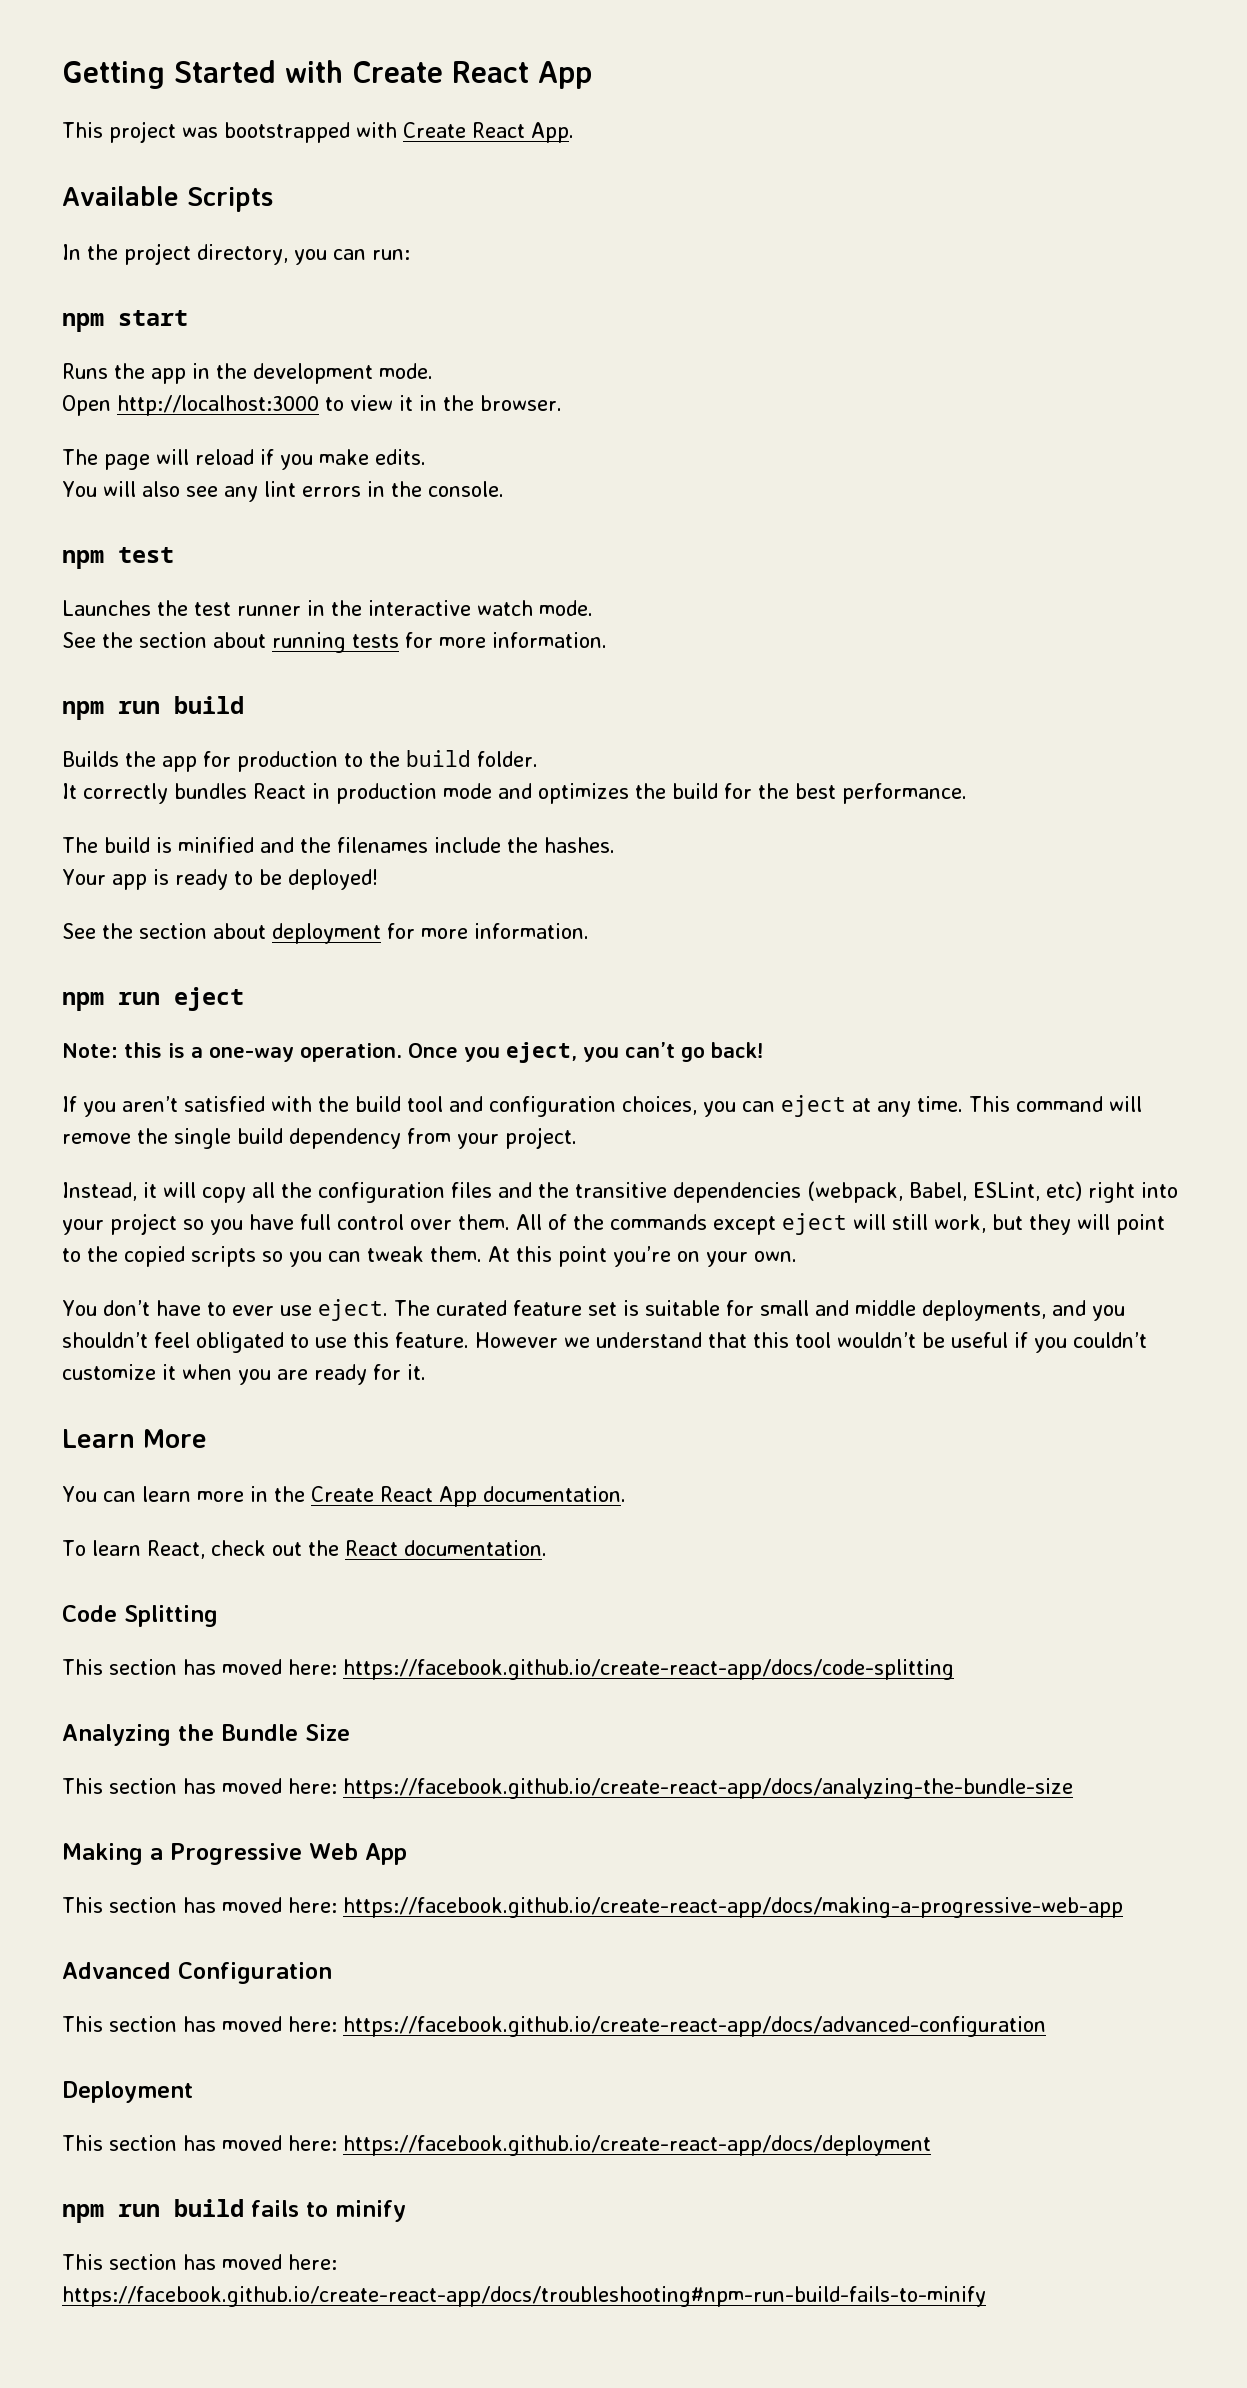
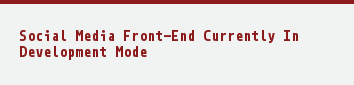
[62,60,592,89] [62,121,574,143] [62,186,273,212] [62,243,410,265] [62,310,188,332] [62,363,433,384] [62,395,562,416] [62,449,426,470] [62,481,504,502] [62,547,174,569] [62,600,593,616] [62,632,607,653] [62,696,244,720] [62,750,538,772] [62,783,967,804] [62,837,615,853] [62,869,378,890] [62,923,589,944] [62,987,244,1011] [62,1042,764,1063] [62,1095,1142,1117] [62,1127,577,1149] [62,1181,1178,1203] [62,1213,1165,1235] [62,1246,797,1267] [62,1299,1125,1321] [62,1332,1147,1353] [62,1364,426,1385] [62,1429,207,1448] [62,1486,626,1507] [62,1540,547,1559] [62,1605,218,1627] [62,1659,954,1680] [62,1724,350,1746] [62,1778,1073,1799] [62,1843,407,1865] [62,1897,1123,1918] [62,1962,332,1984] [62,2016,1046,2037] [62,2081,193,2103] [62,2135,931,2156] [62,2199,406,2223] [62,2254,337,2270] [62,2286,986,2307] Getting Started with Create React App // This project was bootstrapped with Create React App. // Available Scripts // In the project directory, you can run: // npm start // Runs the app in the development mode. // Open http://localhost:3000 to view it in the browser. // The page will reload if you make edits. // You will also see any lint errors in the console. // npm test // Launches the test runner in the interactive watch mode. // See the section about running tests for more information. // npm run build // Builds the app for production to the build folder. // It correctly bundles React in production mode and optimizes the build for the best performance. // The build is minified and the filenames include the hashes. // Your app is ready to be deployed! // See the section about deployment for more information. // npm run eject // Note: this is a one-way operation. Once you eject, you can’t go back! // If you aren’t satisfied with the build tool and configuration choices, you can eject at any time. This command will remove the single build dependency from your project. // Instead, it will copy all the configuration files and the transitive dependencies (webpack, Babel, ESLint, etc) right into your project so you have full control over them. All of the commands except eject will still work, but they will point to the copied scripts so you can tweak them. At this point you’re on your own. // You don’t have to ever use eject. The curated feature set is suitable for small and middle deployments, and you shouldn’t feel obligated to use this feature. However we understand that this tool wouldn’t be useful if you couldn’t customize it when you are ready for it. // Learn More // You can learn more in the Create React App documentation. // To learn React, check out the React documentation. // Code Splitting // This section has moved here: https://facebook.github.io/create-react-app/docs/code-splitting // Analyzing the Bundle Size // This section has moved here: https://facebook.github.io/create-react-app/docs/analyzing-the-bundle-size // Making a Progressive Web App // This section has moved here: https://facebook.github.io/create-react-app/docs/making-a-progressive-web-app // Advanced Configuration // This section has moved here: https://facebook.github.io/create-react-app/docs/advanced-configuration // Deployment // This section has moved here: https://facebook.github.io/create-react-app/docs/deployment // npm run build fails to minify // This section has moved here: https://facebook.github.io/create-react-app/docs/troubleshooting#npm-run-build-fails-to-minify -> [19,30,299,43] [19,46,147,60] Social Media Front-End Currently In Development Mode

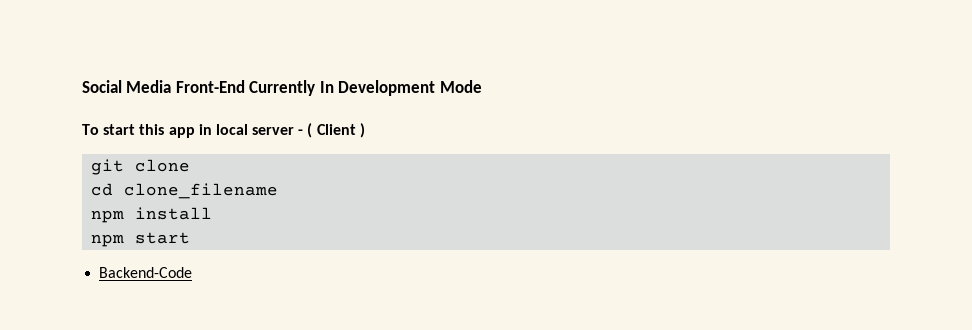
(147, 51) none -> [82,123,365,138] [91,159,191,175] [91,183,279,199] [91,207,213,223] [91,232,191,247] [99,267,193,278] // To start this app in local server - ( Client ) // git clone // cd clone_filename // npm install // npm start // Backend-Code

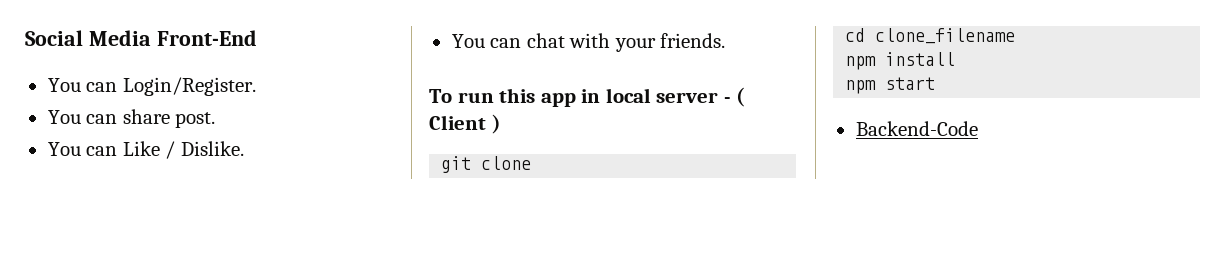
[249,80,482,96] Currently In Development Mode -> [47,77,256,96] [47,109,216,128] [47,141,244,159] [451,33,726,52] // You can Login/Register. // You can share post. // You can Like / Dislike. // You can chat with your friends.
[103,124,136,135] start -> [457,92,494,103] run

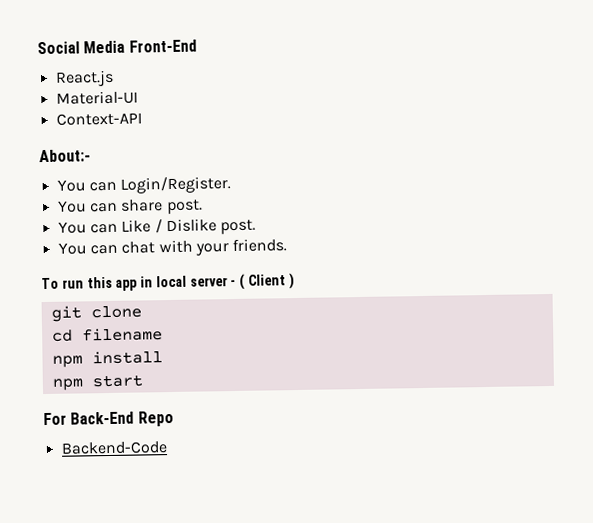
(257, 38) none -> [54,69,114,87] [55,90,138,105] [55,112,142,126] [39,149,91,163] // React.js // Material-UI // Context-API // About:-
[180,141,244,156] Dislike. -> [165,218,257,235] Dislike post.
[875,28,1016,44] clone_filename -> [81,327,163,342] filename
(936, 83) none -> [43,410,174,427] // For Back-End Repo

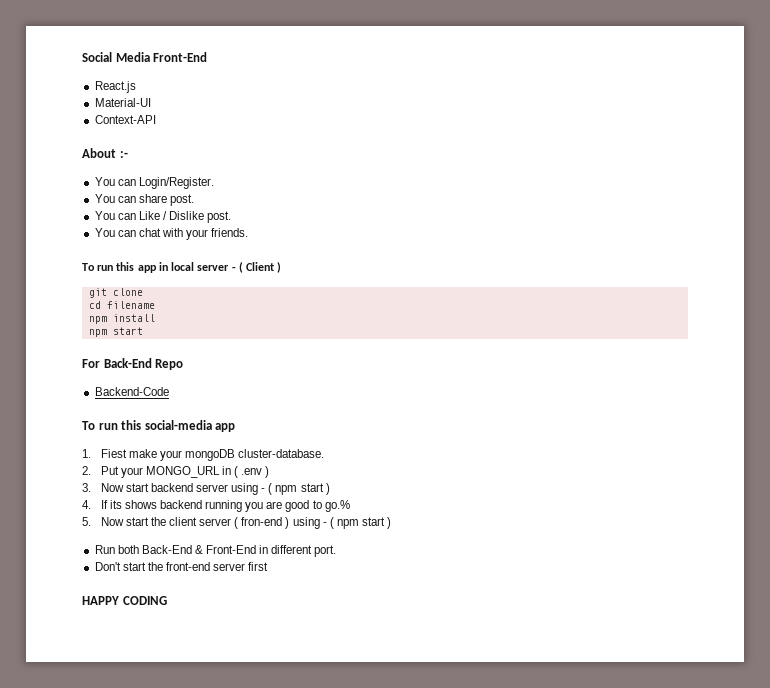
[39,149,91,163] About:- -> [82,148,128,158] About :-
(168, 448) none -> [82,420,236,432] [82,449,325,461] [82,466,270,478] [82,483,330,495] [82,500,350,512] [82,517,392,529] [94,545,337,557] [94,562,269,571] [82,596,167,605] // To run this social-media app // 1. Fiest make your mongoDB cluster-database. // 2. Put your MONGO_URL in ( .env ) // 3. Now start backend server using - ( npm start ) // 4. If its shows backend running you are good to go.% // 5. Now start the client server ( fron-end ) using - ( npm start ) // Run both Back-End & Front-End in different port. // Don't start the front-end server first // HAPPY CODING

